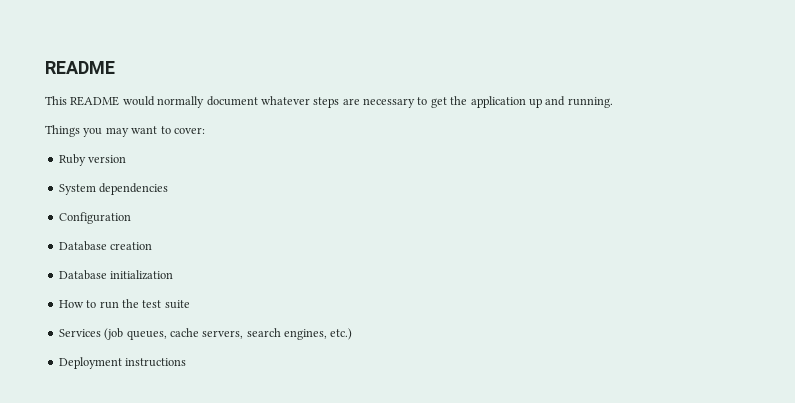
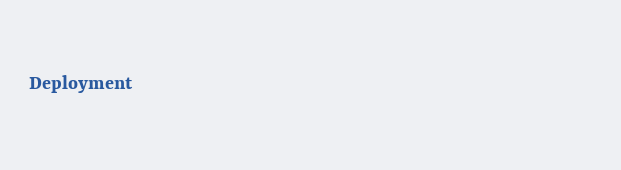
[45,61,115,74] [45,96,613,108] [45,125,205,137] [58,154,127,166] [58,183,169,195] [58,212,131,224] [58,241,153,251] [58,270,174,280] [58,299,190,309] [58,328,353,340] [58,357,187,369] README // This README would normally document whatever steps are necessary to get the application up and running. // Things you may want to cover: // Ruby version // System dependencies // Configuration // Database creation // Database initialization // How to run the test suite // Services (job queues, cache servers, search engines, etc.) // Deployment instructions -> [29,75,133,93] Deployment

